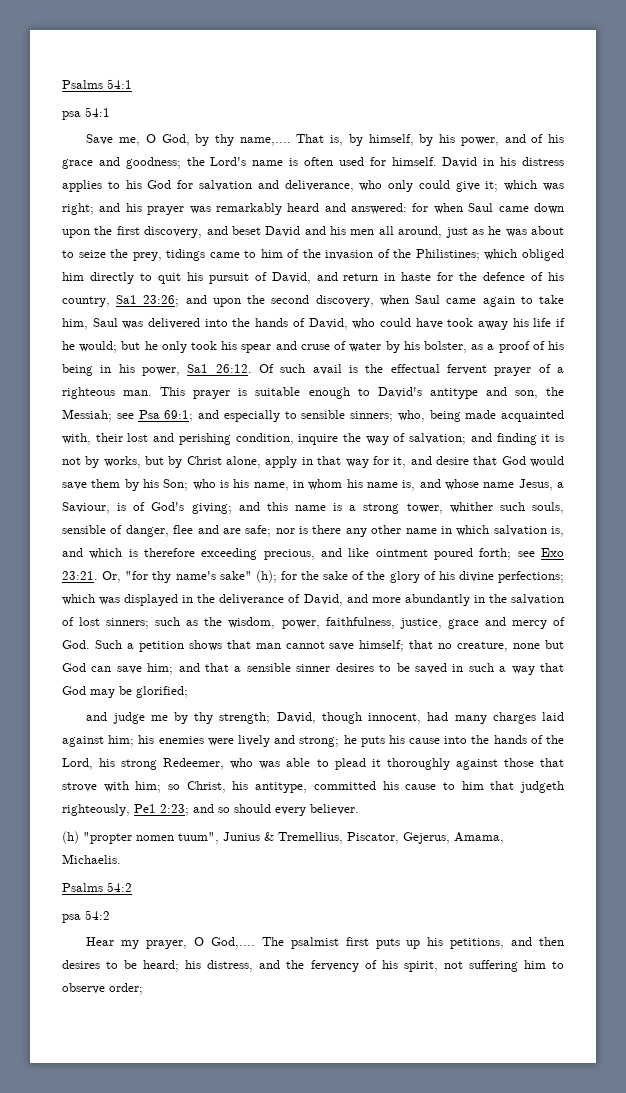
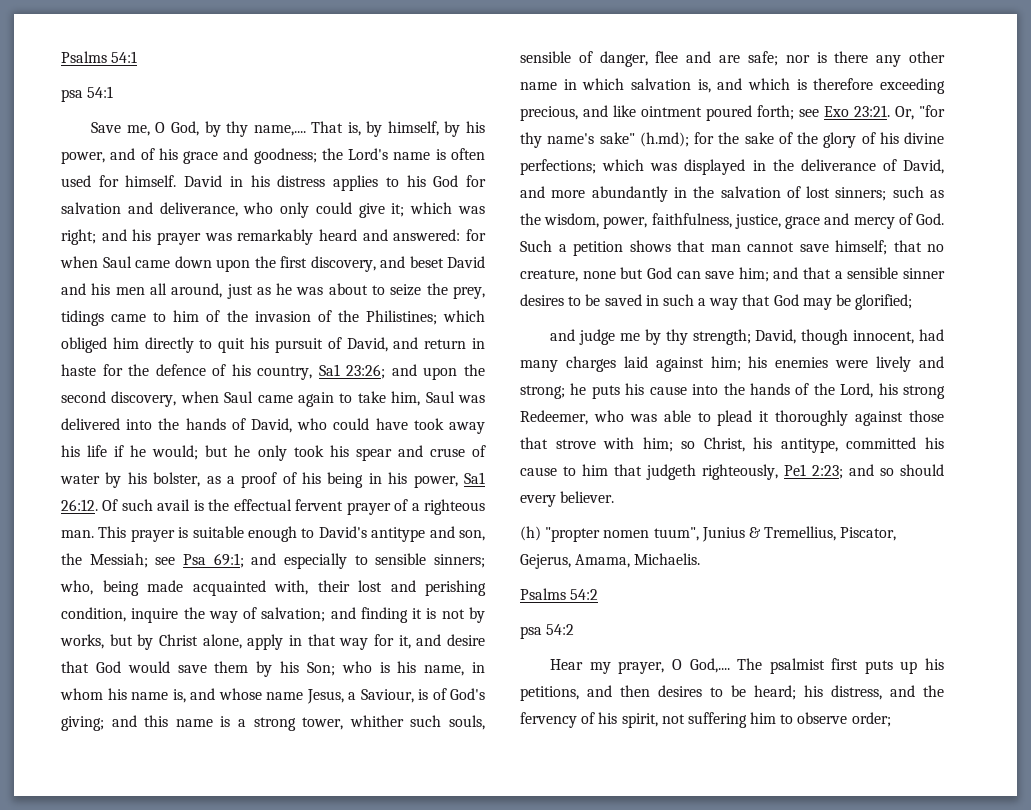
[255,570,277,583] (h); -> [639,132,689,147] (h.md);

